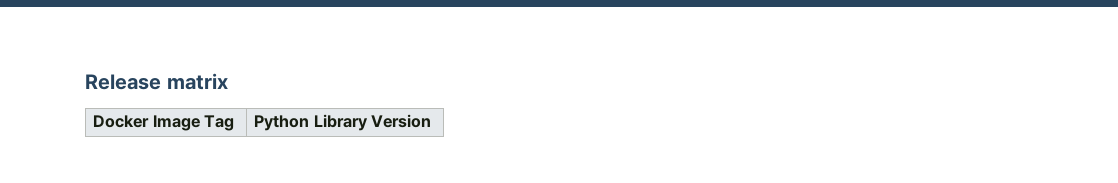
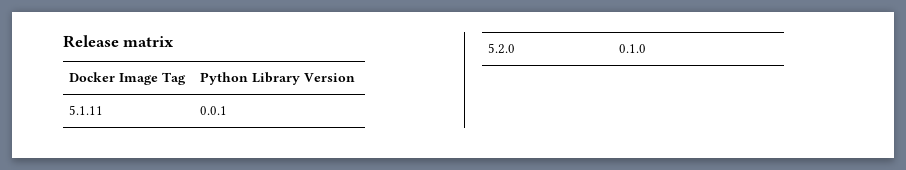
(432, 121) none -> [69,105,104,115] [200,106,228,115] [488,43,516,54] [619,44,647,53] // 5.1.11 | 0.0.1 // 5.2.0 | 0.1.0

